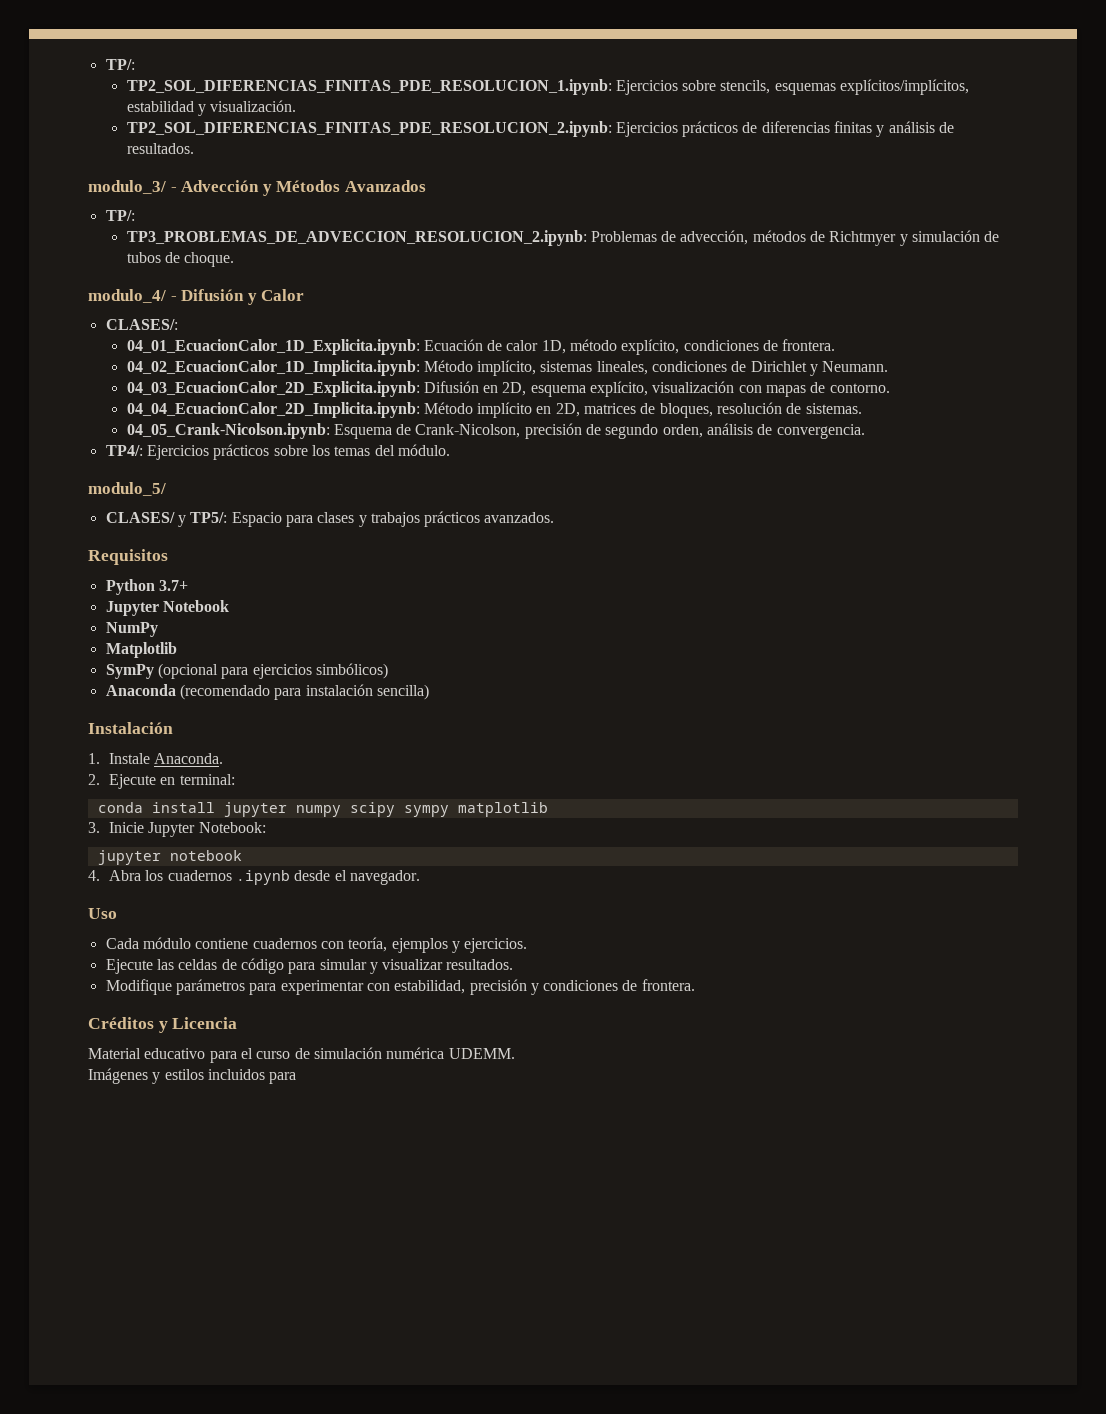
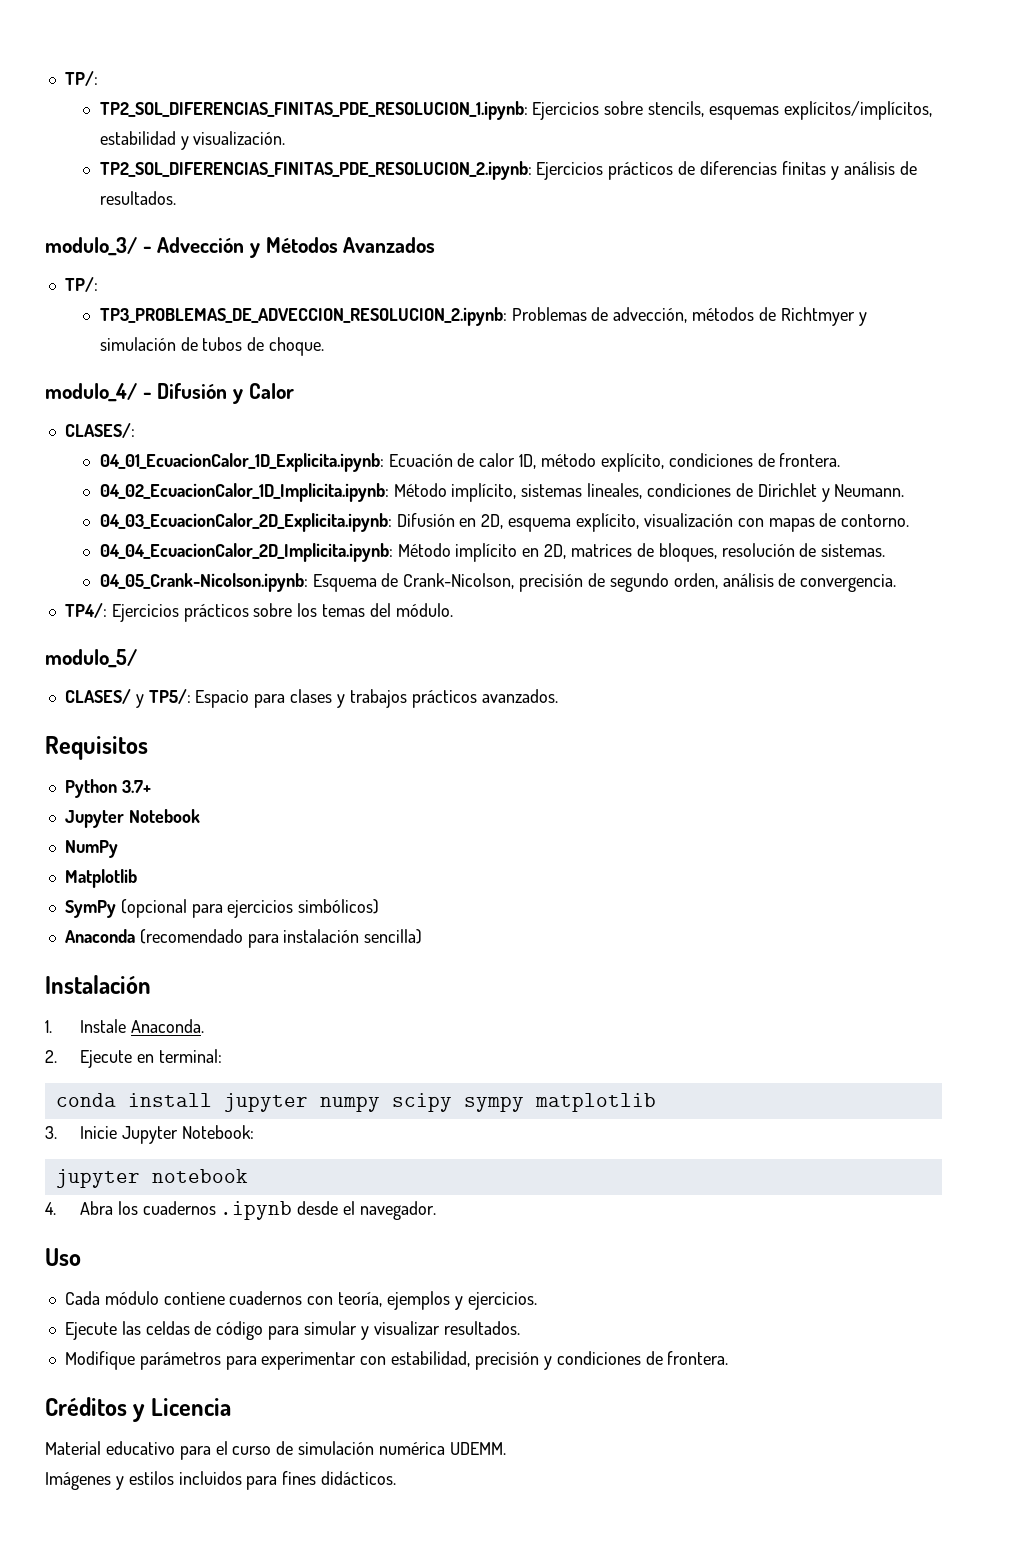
(297, 1078) none -> [282,1471,397,1485] fines didácticos.

